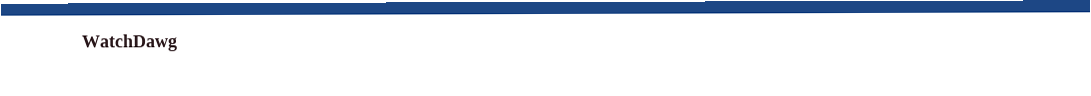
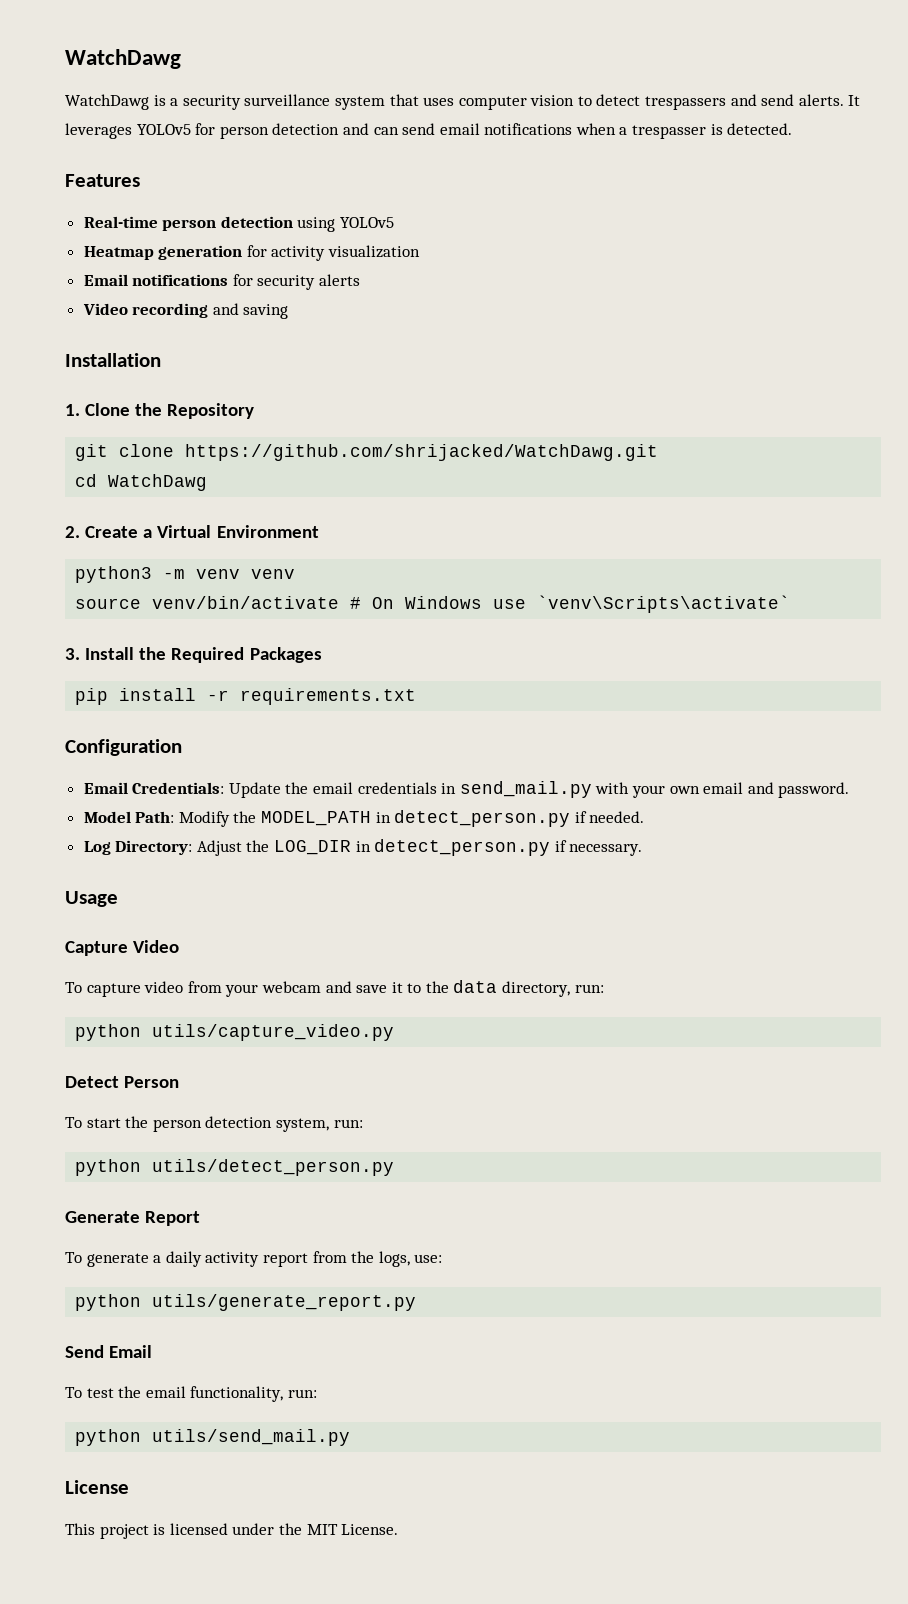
[81,34,178,52] WatchDawg -> [65,49,181,69] [65,94,861,110] [65,123,793,139] [65,174,140,187] [83,216,395,232] [83,245,421,261] [83,274,361,290] [82,303,289,319] [65,353,161,367] [65,403,255,419] [75,444,659,461] [75,474,208,491] [65,525,319,538] [75,566,296,583] [75,595,791,613] [65,647,322,663] [75,688,417,705] [65,739,182,756] [83,781,850,798] [83,810,645,827] [83,839,643,856] [65,891,118,907] [65,940,180,956] [65,980,604,997] [75,1024,395,1041] [65,1076,180,1088] [65,1116,363,1132] [75,1159,395,1176] [65,1211,201,1226] [65,1251,443,1267] [75,1294,417,1311] [65,1345,153,1358] [65,1386,317,1402] [75,1429,351,1446] [65,1480,129,1494] [65,1523,399,1539] WatchDawg // WatchDawg is a security surveillance system that uses computer vision to detect trespassers and send alerts. It leverages YOLOv5 for person detection and can send email notifications when a trespasser is detected. // Features // Real-time person detection using YOLOv5 // Heatmap generation for activity visualization // Email notifications for security alerts // Video recording and saving // Installation // 1. Clone the Repository // git clone https://github.com/shrijacked/WatchDawg.git // cd WatchDawg // 2. Create a Virtual Environment // python3 -m venv venv // source venv/bin/activate # On Windows use `venv\Scripts\activate` // 3. Install the Required Packages // pip install -r requirements.txt // Configuration // Email Credentials: Update the email credentials in send_mail.py with your own email and password. // Model Path: Modify the MODEL_PATH in detect_person.py if needed. // Log Directory: Adjust the LOG_DIR in detect_person.py if necessary. // Usage // Capture Video // To capture video from your webcam and save it to the data directory, run: // python utils/capture_video.py // Detect Person // To start the person detection system, run: // python utils/detect_person.py // Generate Report // To generate a daily activity report from the logs, use: // python utils/generate_report.py // Send Email // To test the email functionality, run: // python utils/send_mail.py // License // This project is licensed under the MIT License.

